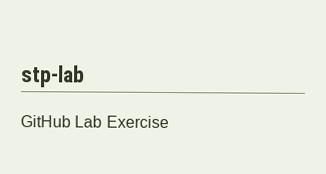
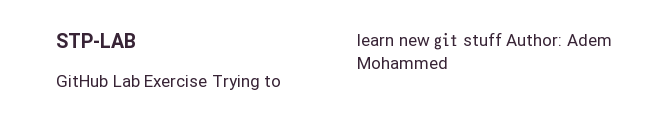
[20,65,85,88] stp-lab -> [56,33,136,48] STP-LAB
(169, 122) none -> [211,75,282,90] [357,32,612,50] [357,57,448,69] Trying to learn new git stuff Author: Adem Mohammed

